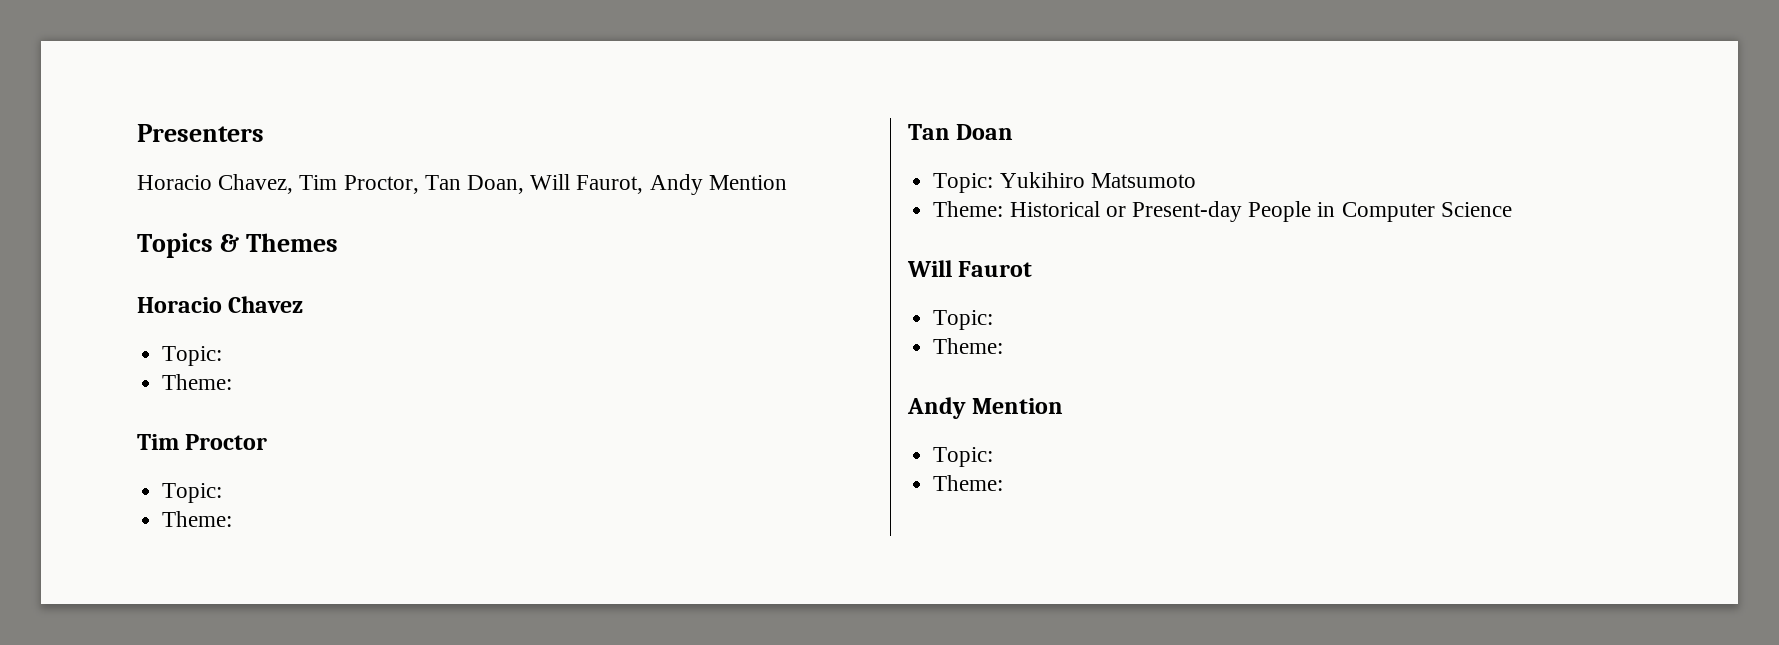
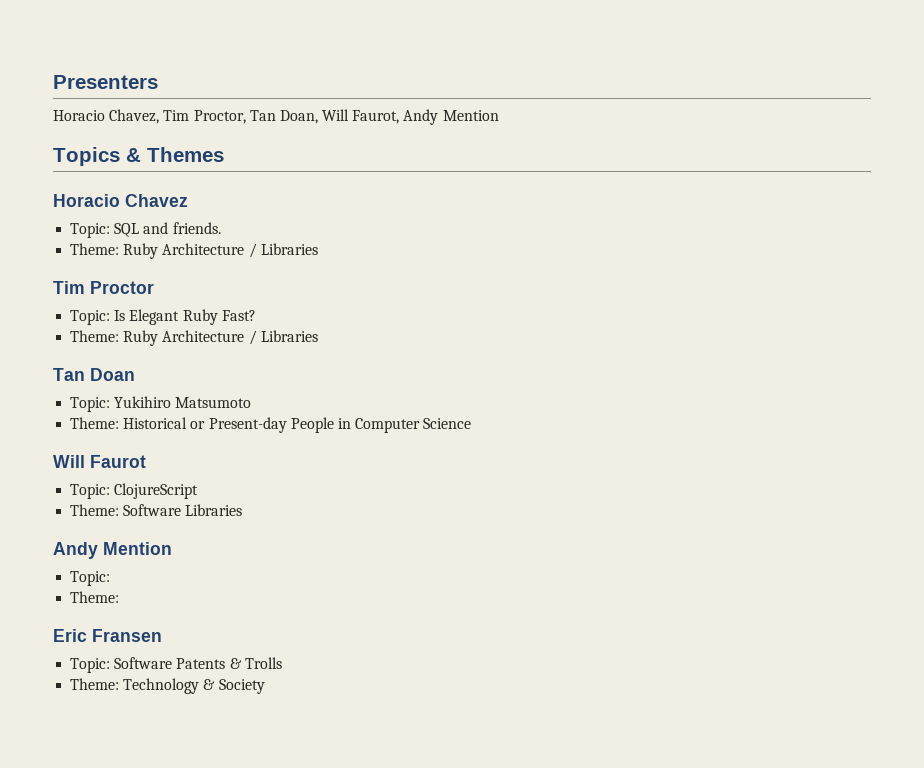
[162,374,233,390] [137,434,268,450] [162,483,223,503] [162,511,233,527] // Theme: // Tim Proctor // Topic: // Theme: -> [114,222,221,237] [70,243,318,259] [53,281,154,294] [70,309,256,325] [70,330,318,346] SQL and friends. // Theme: Ruby Architecture / Libraries // Tim Proctor // Topic: Is Elegant Ruby Fast? // Theme: Ruby Architecture / Libraries
[933,338,1004,354] // Theme: -> [114,483,199,499] [70,504,243,516] ClojureScript // Theme: Software Libraries
(1004, 483) none -> [53,629,162,642] [70,657,282,673] [70,678,265,694] // Eric Fransen // Topic: Software Patents & Trolls // Theme: Technology & Society

